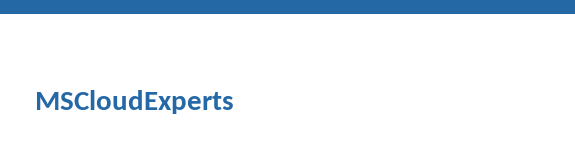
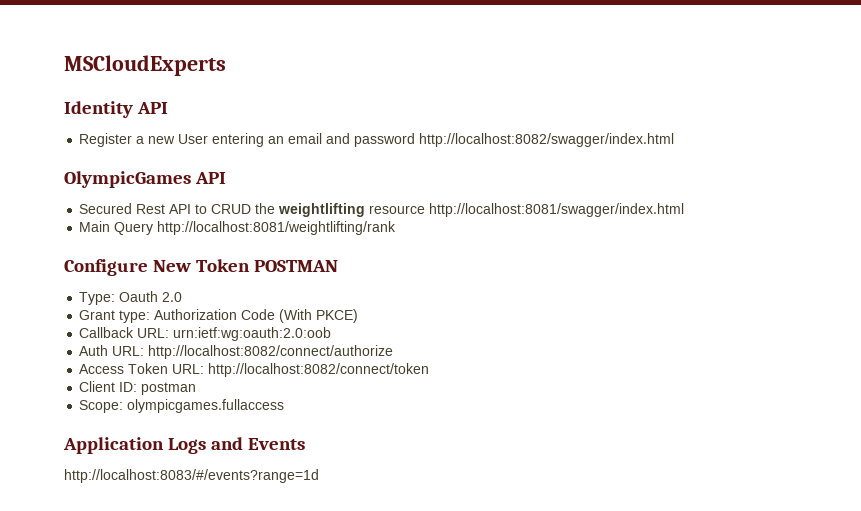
(234, 102) none -> [64,101,169,118] [79,133,675,147] [64,171,227,188] [79,203,685,217] [79,221,397,235] [64,259,339,276] [79,291,183,305] [79,309,359,323] [79,327,332,341] [79,345,394,359] [79,363,430,377] [79,381,197,395] [79,399,285,413] [63,437,306,454] [64,469,319,483] // Identity API // Register a new User entering an email and password http://localhost:8082/swagger/index.html // OlympicGames API // Secured Rest API to CRUD the weightlifting resource http://localhost:8081/swagger/index.html // Main Query http://localhost:8081/weightlifting/rank // Configure New Token POSTMAN // Type: Oauth 2.0 // Grant type: Authorization Code (With PKCE) // Callback URL: urn:ietf:wg:oauth:2.0:oob // Auth URL: http://localhost:8082/connect/authorize // Access Token URL: http://localhost:8082/connect/token // Client ID: postman // Scope: olympicgames.fullaccess // Application Logs and Events // http://localhost:8083/#/events?range=1d

